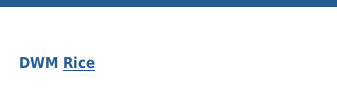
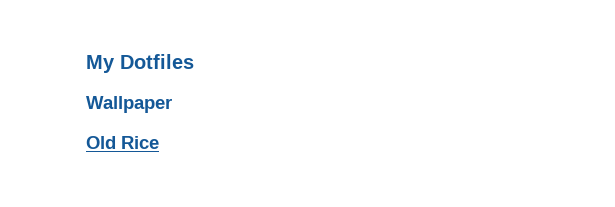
[19,57,58,68] DWM -> [86,54,194,73] [86,96,172,113] [86,136,116,149] My Dotfiles // Wallpaper // Old

